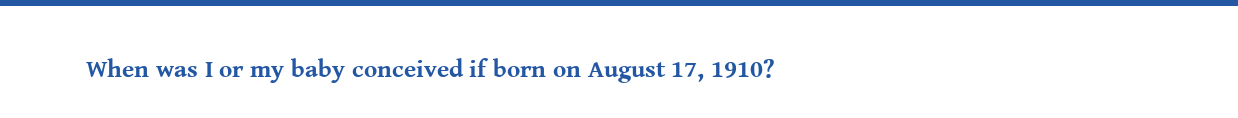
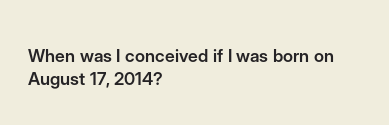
[219,58,490,83] or my baby conceived if -> [125,49,269,62] conceived if I was
[711,59,775,78] 1910? -> [114,72,164,85] 2014?

